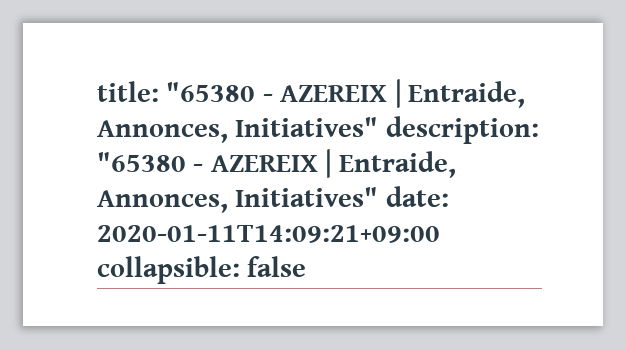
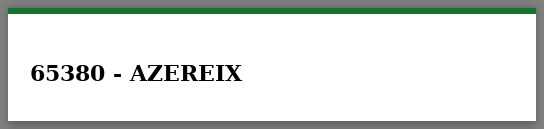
[97,79,526,108] [97,116,539,144] [97,149,456,178] [97,186,449,213] [97,225,440,243] [97,256,307,284] title: "65380 - AZEREIX | Entraide, Annonces, Initiatives" description: "65380 - AZEREIX | Entraide, Annonces, Initiatives" date: 2020-01-11T14:09:21+09:00 collapsible: false -> [30,65,243,81] 65380 - AZEREIX

